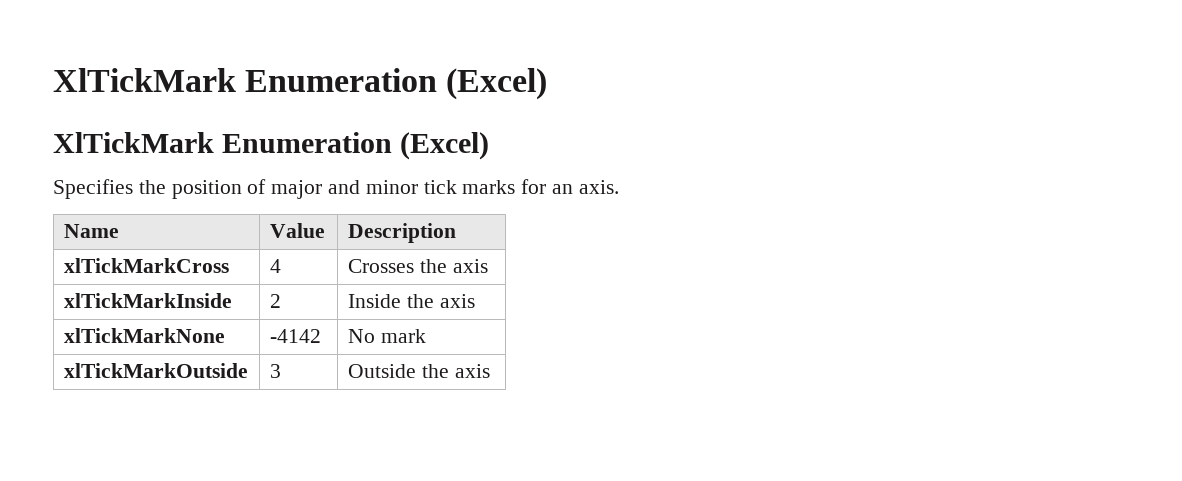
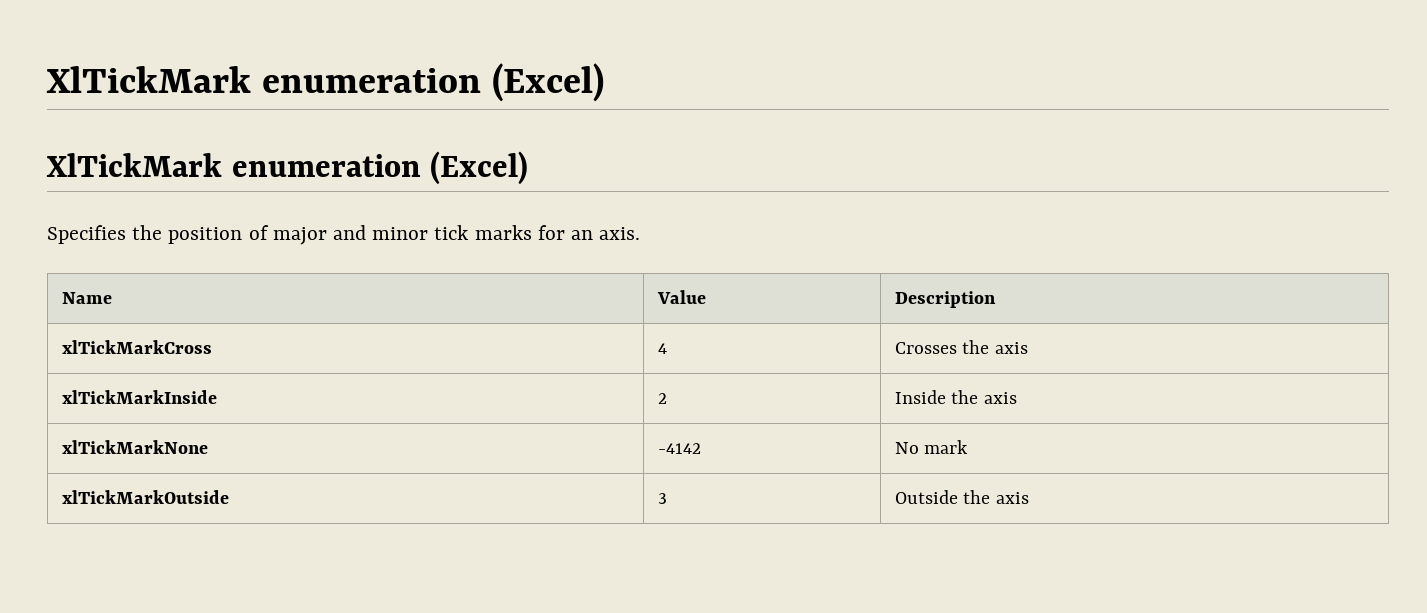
[53,68,438,92] XlTickMark Enumeration -> [46,66,482,93] XlTickMark enumeration
[222,132,393,153] Enumeration -> [231,154,421,177] enumeration

